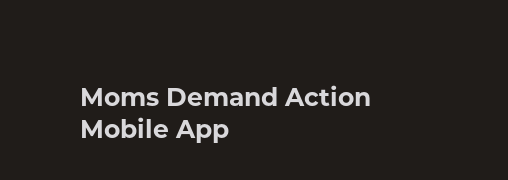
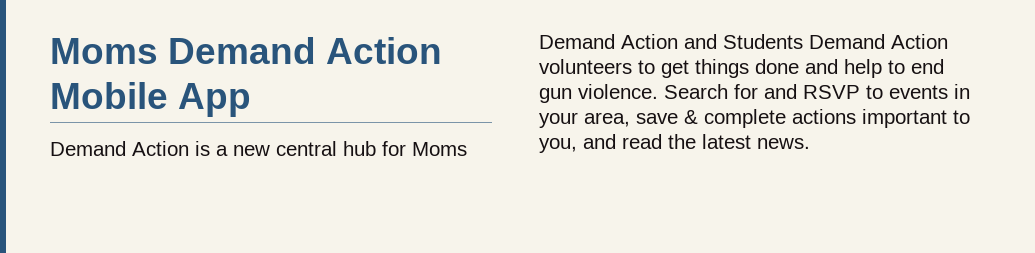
(229, 131) none -> [50,141,467,156] [539,34,948,49] [539,59,944,78] [539,84,970,103] [539,109,970,128] [539,134,810,153] // Demand Action is a new central hub for Moms Demand Action and Students Demand Action volunteers to get things done and help to end gun violence. Search for and RSVP to events in your area, save & complete actions important to you, and read the latest news.

